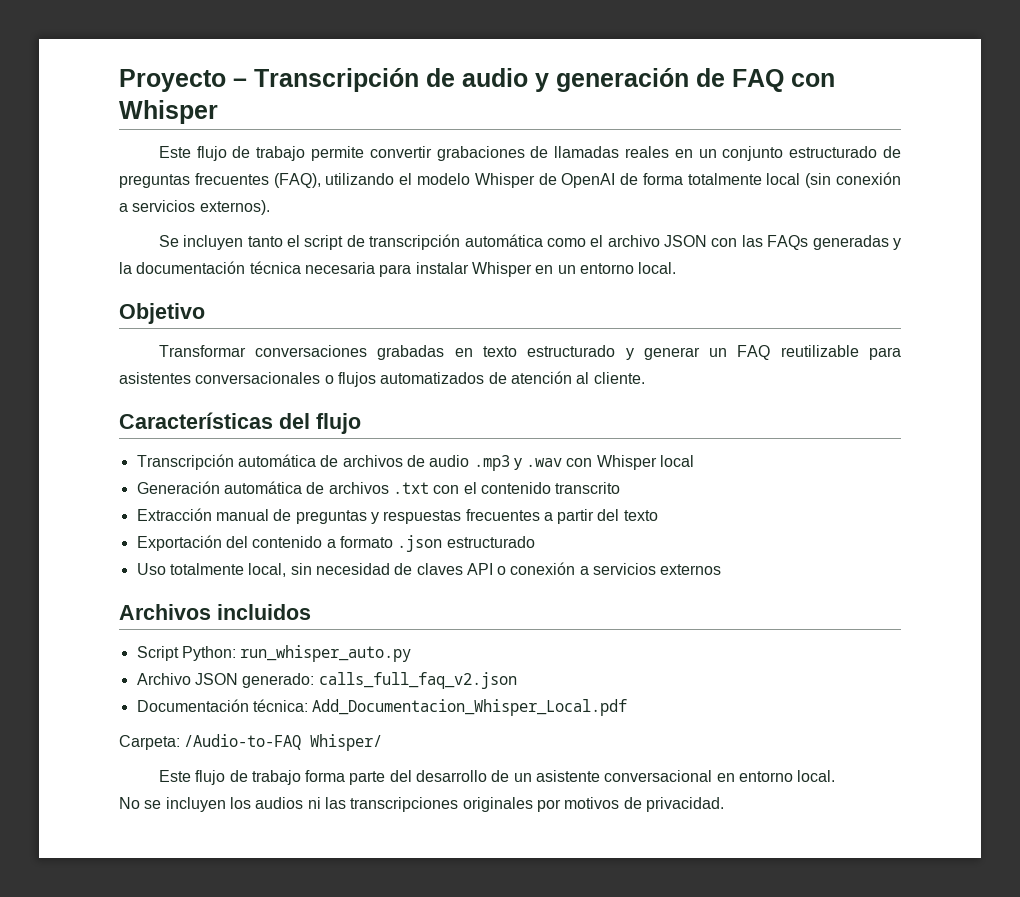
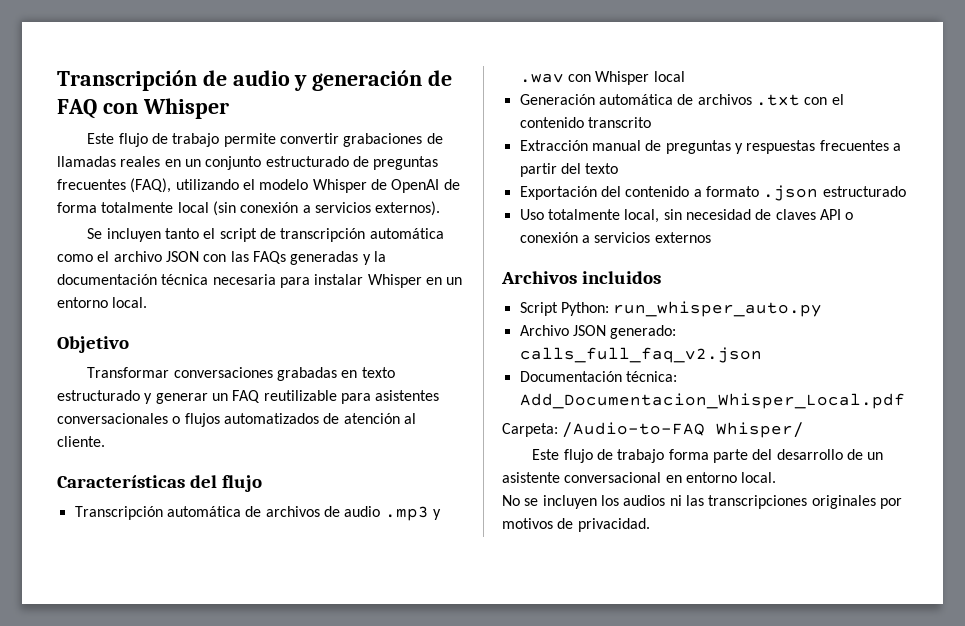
[119,69,247,92] Proyecto – -> (57, 80) none

